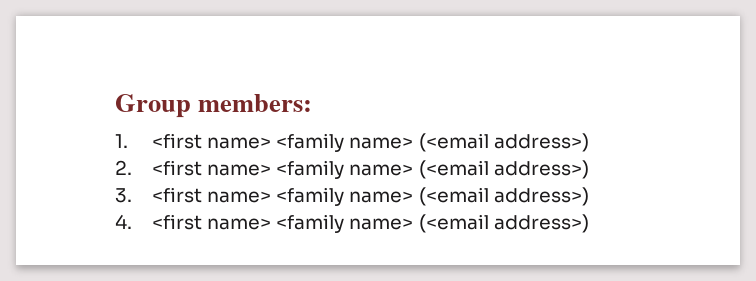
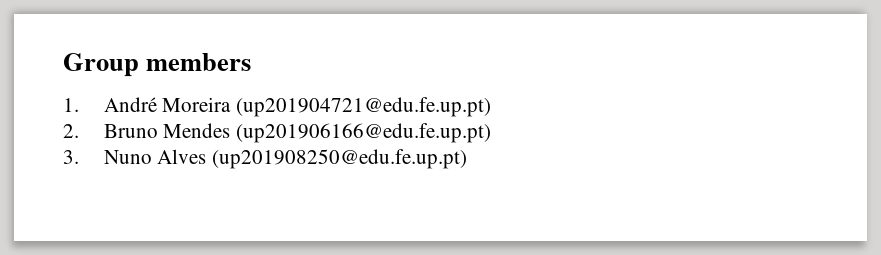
[198,94,313,112] members: -> [146,53,252,71] members
[152,133,589,152] [115,160,589,179] [115,187,589,206] [115,214,589,233] <first name> <family name> (<email address>) // 2. <first name> <family name> (<email address>) // 3. <first name> <family name> (<email address>) // 4. <first name> <family name> (<email address>) -> [103,97,492,117] [63,123,492,143] [63,149,468,169] André Moreira (up201904721@edu.fe.up.pt) // 2. Bruno Mendes (up201906166@edu.fe.up.pt) // 3. Nuno Alves (up201908250@edu.fe.up.pt)

